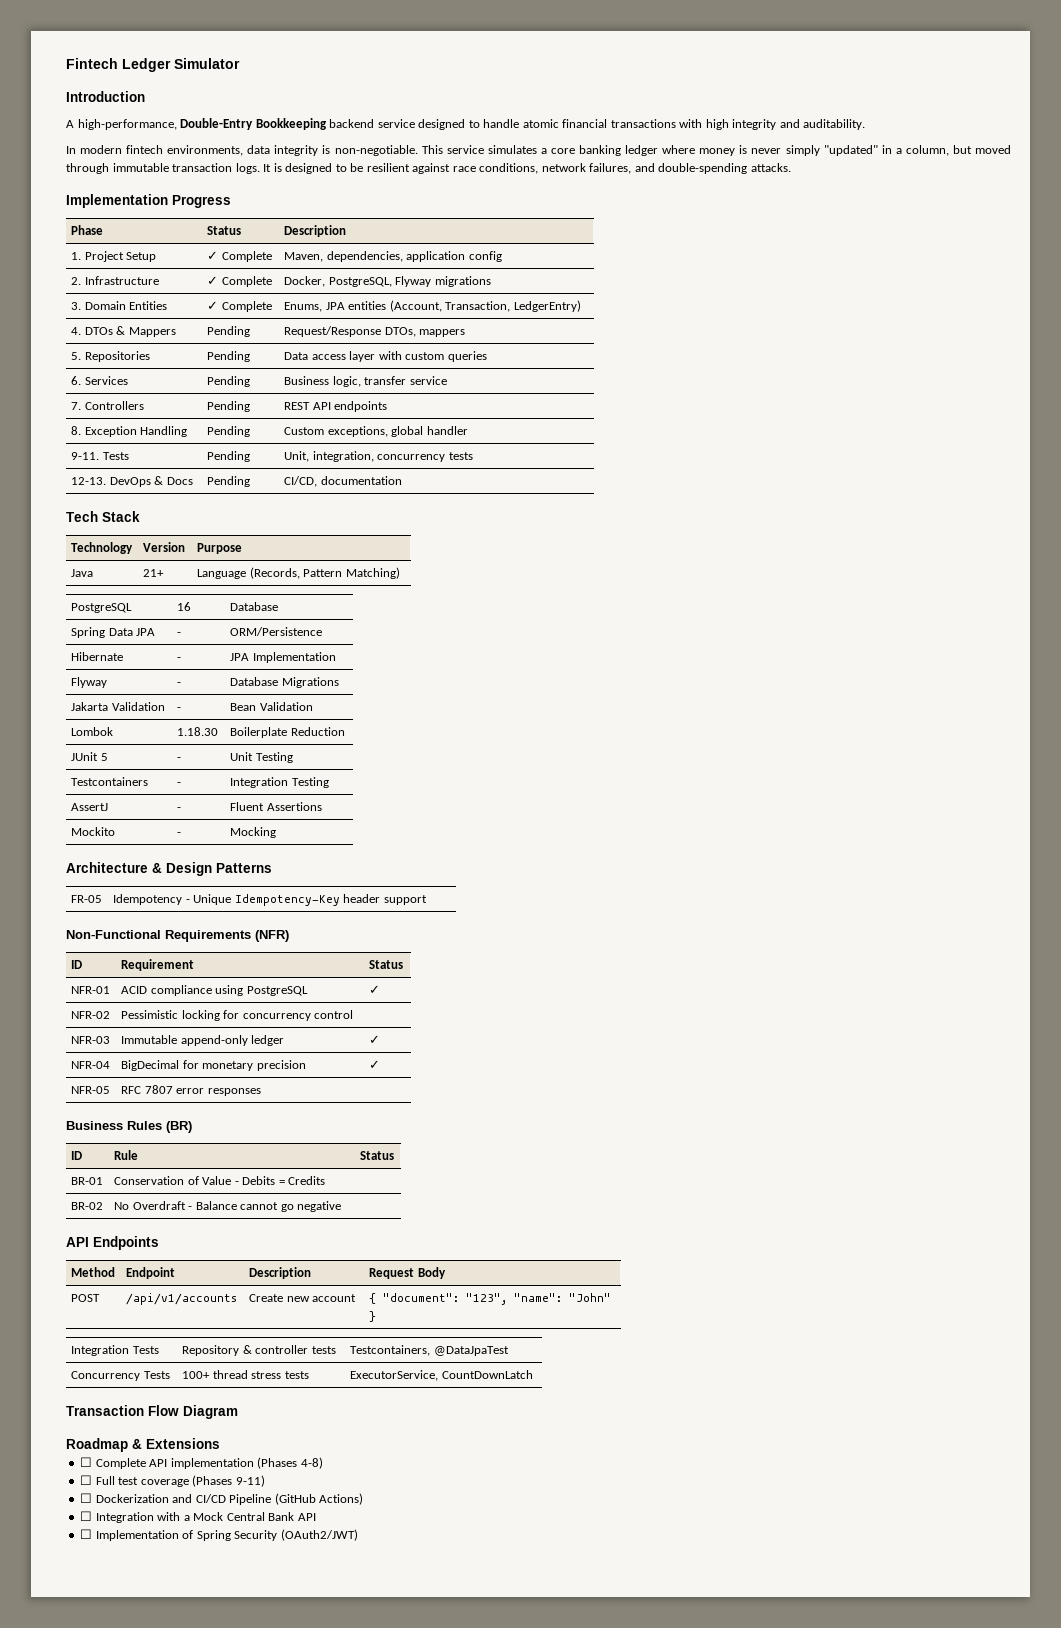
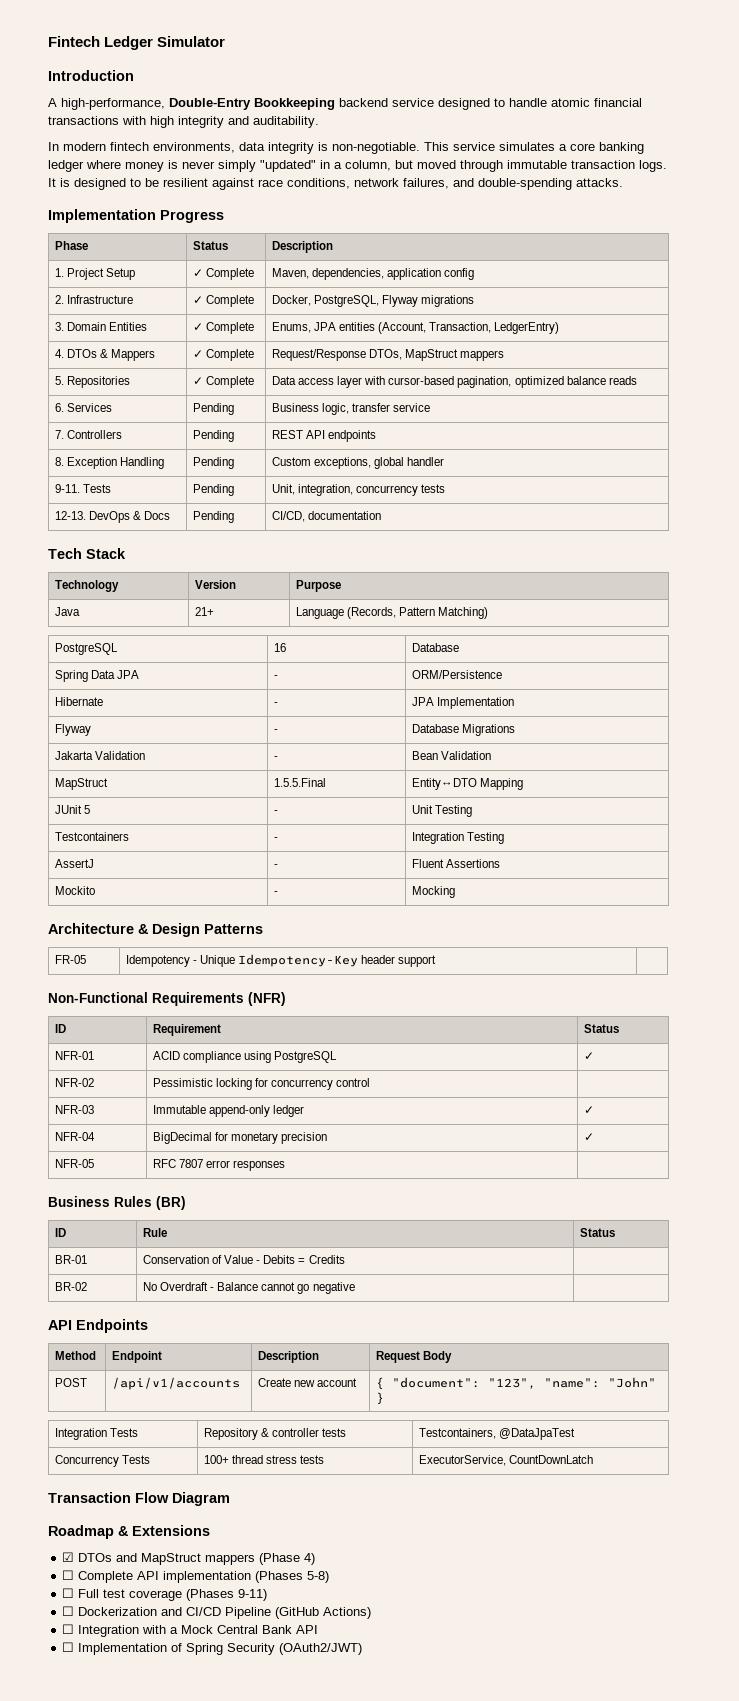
[207,326,251,337] Pending -> [192,349,255,361] ✓ Complete
(416, 332) none -> [405,349,459,361] MapStruct
[207,351,251,362] Pending -> [192,376,255,388] ✓ Complete
[405,351,487,362] custom queries -> [388,376,637,388] cursor-based pagination, optimized balance reads
[71,727,114,736] [177,727,219,736] [230,727,345,738] Lombok | 1.18.30 | Boilerplate Reduction -> [54,778,108,790] [273,778,326,787] [411,778,524,790] MapStruct | 1.5.5.Final | Entity↔DTO Mapping
(220, 1443) none -> [62,1552,316,1565] // ☑ DTOs and MapStruct mappers (Phase 4)
[300,1457,323,1469] 4-8) -> [307,1571,330,1583] 5-8)

